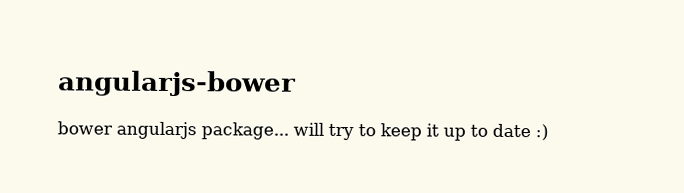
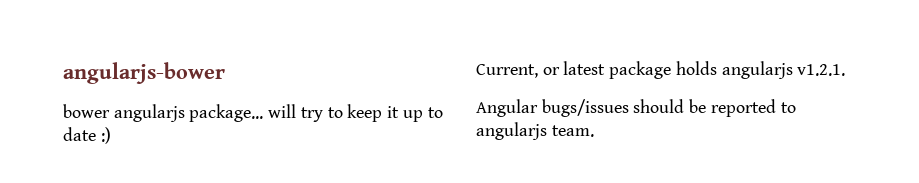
(549, 132) none -> [476,61,846,79] [476,99,796,117] [476,122,594,140] // Current, or latest package holds angularjs v1.2.1. // Angular bugs/issues should be reported to angularjs team.

